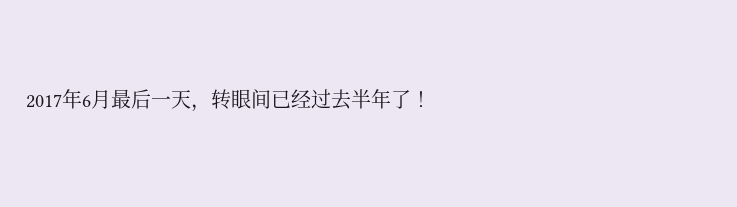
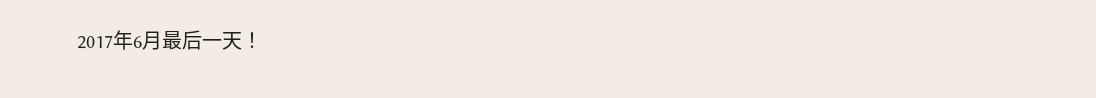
[191,89,411,112] ，转眼间已经过去半年了 -> (242, 41) none

